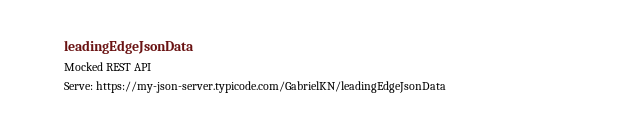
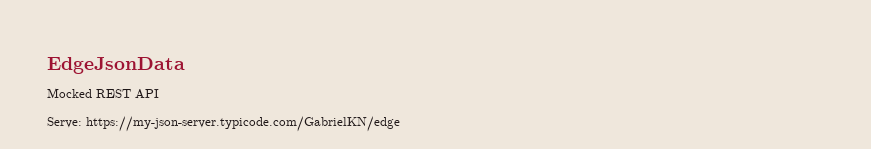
[64,40,194,54] leadingEdgeJsonData -> [47,57,185,74] EdgeJsonData
[96,81,447,93] https://my-json-server.typicode.com/GabrielKN/leadingEdgeJsonData -> [86,116,400,132] https://my-json-server.typicode.com/GabrielKN/edge

